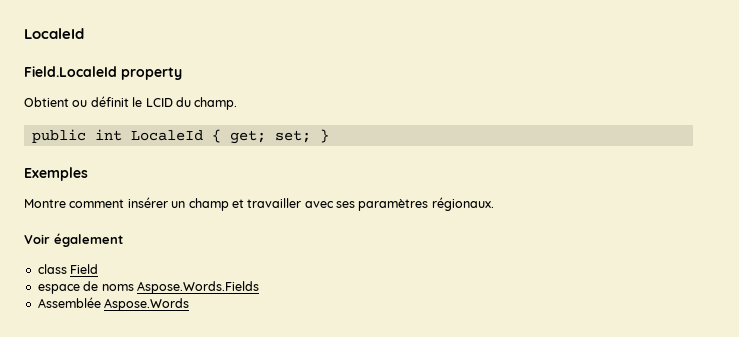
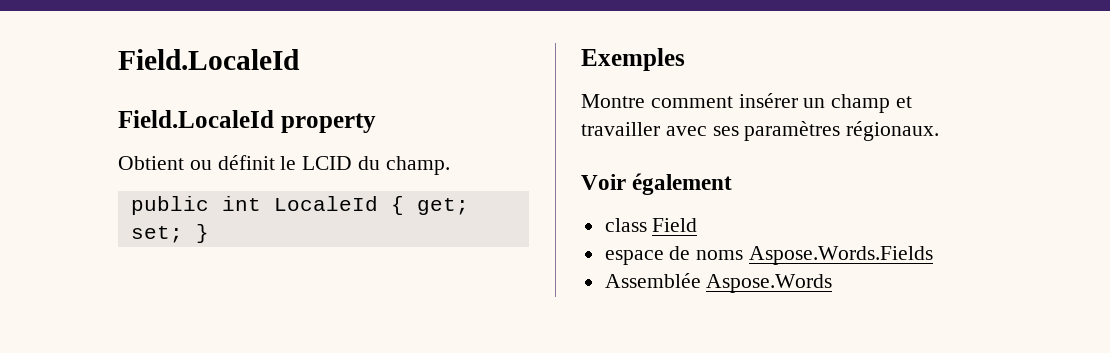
[24,28,84,39] LocaleId -> [118,49,300,70] Field.LocaleId

